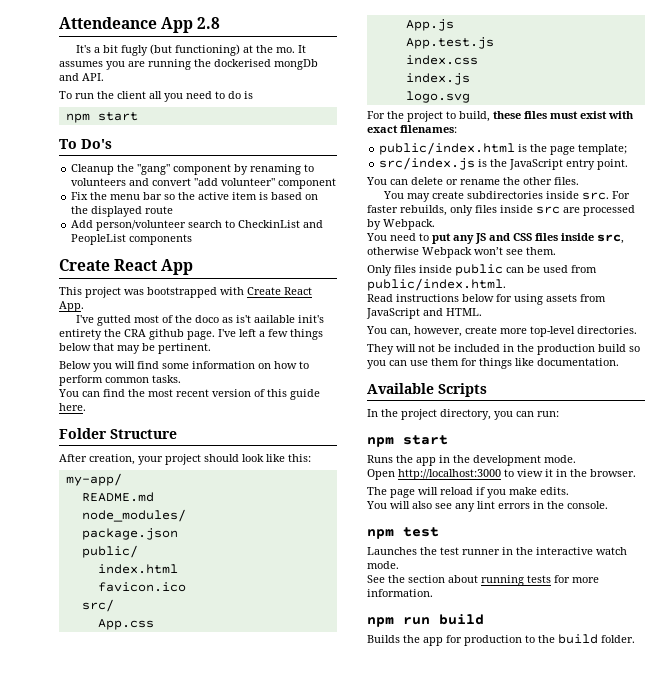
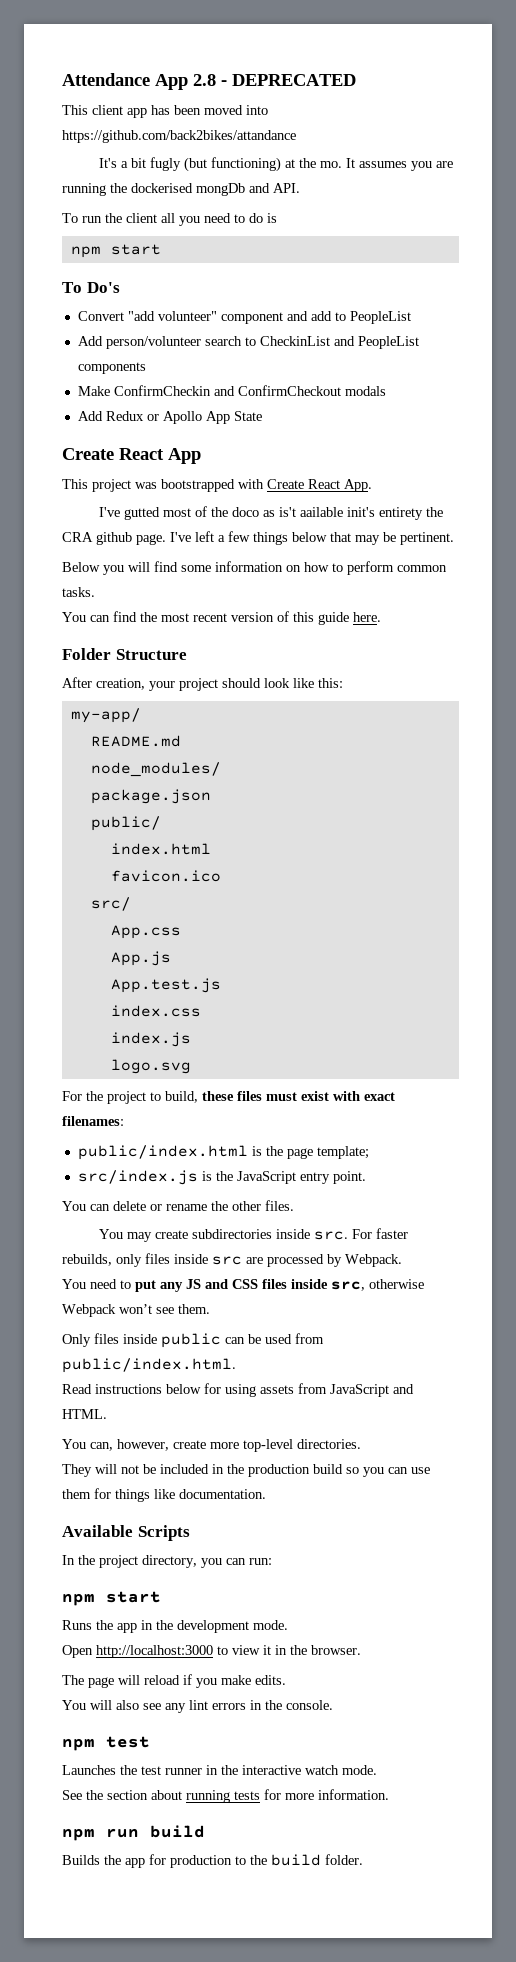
[59,17,157,29] Attendeance -> [62,73,150,86] Attendance
(221, 23) none -> [221,74,356,86] [62,105,268,118] [62,130,296,143] - DEPRECATED // This client app has been moved into https://github.com/back2bikes/attandance
[71,164,315,175] [71,178,337,189] [71,192,319,200] [71,206,174,217] Cleanup the "gang" component by renaming to volunteers and convert "add volunteer" component // Fix the menu bar so the active item is based on the displayed route -> [77,311,411,324] Convert "add volunteer" component and add to PeopleList
(193, 239) none -> [77,385,386,396] [77,411,262,424] // Make ConfirmCheckin and ConfirmCheckout modals // Add Redux or Apollo App State

